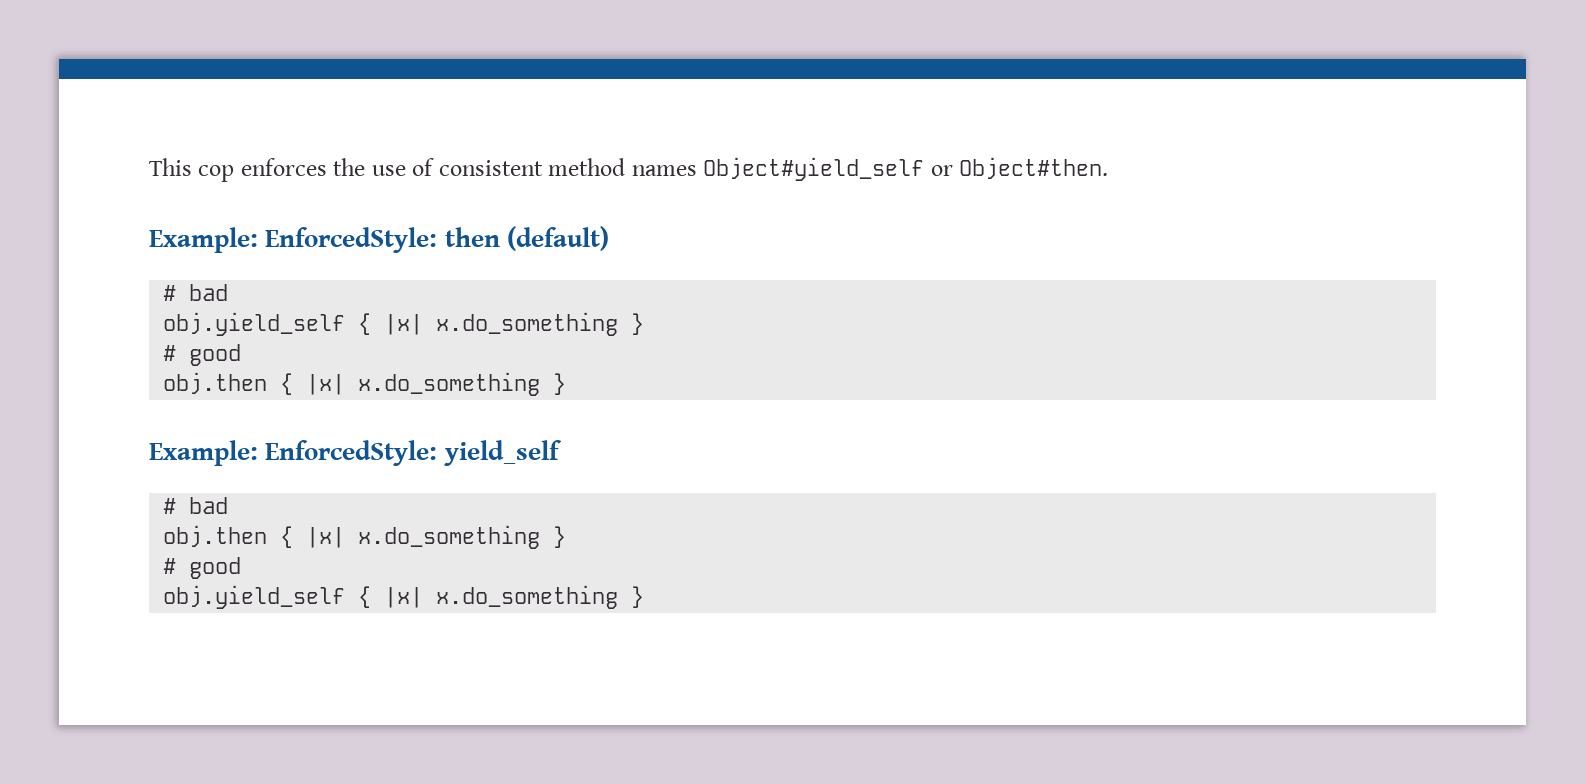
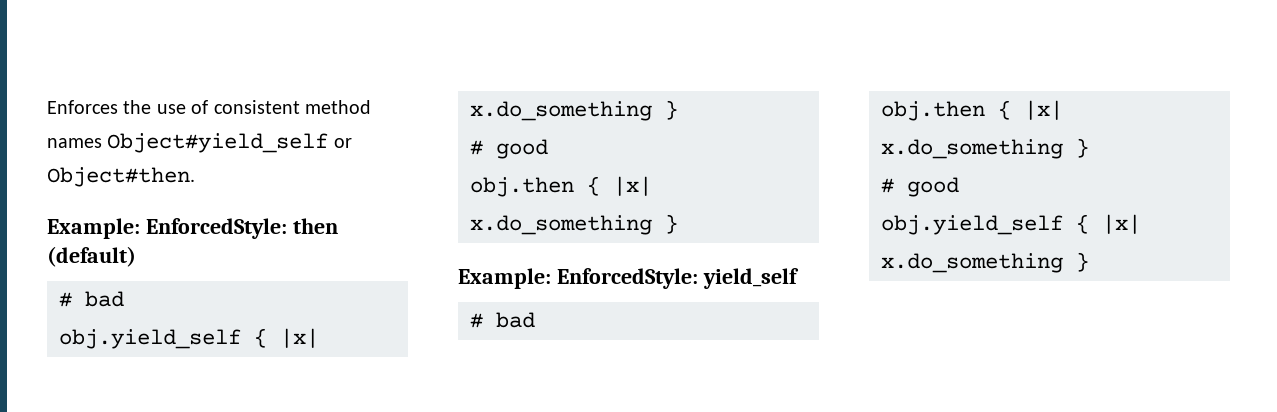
[149,158,327,182] This cop enforces -> [47,100,118,114] Enforces

